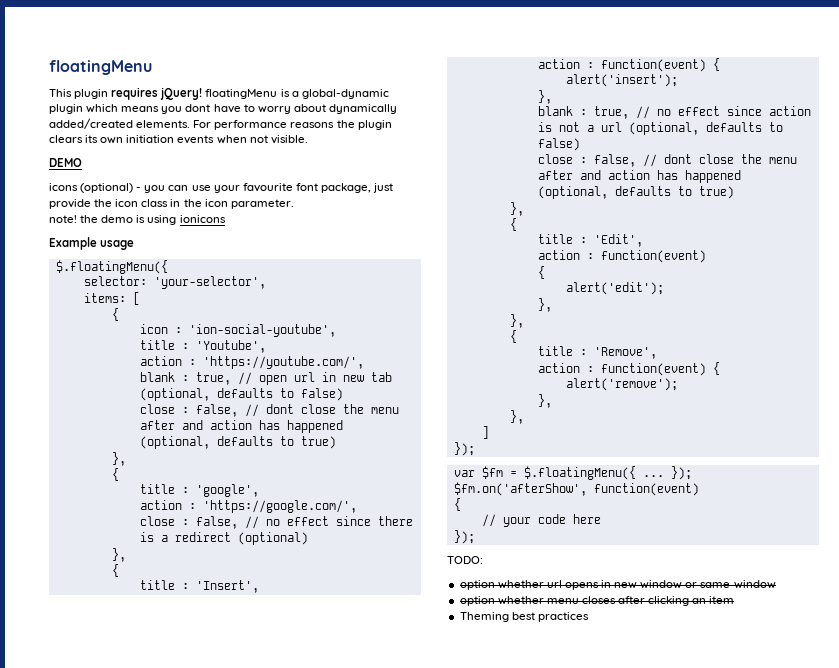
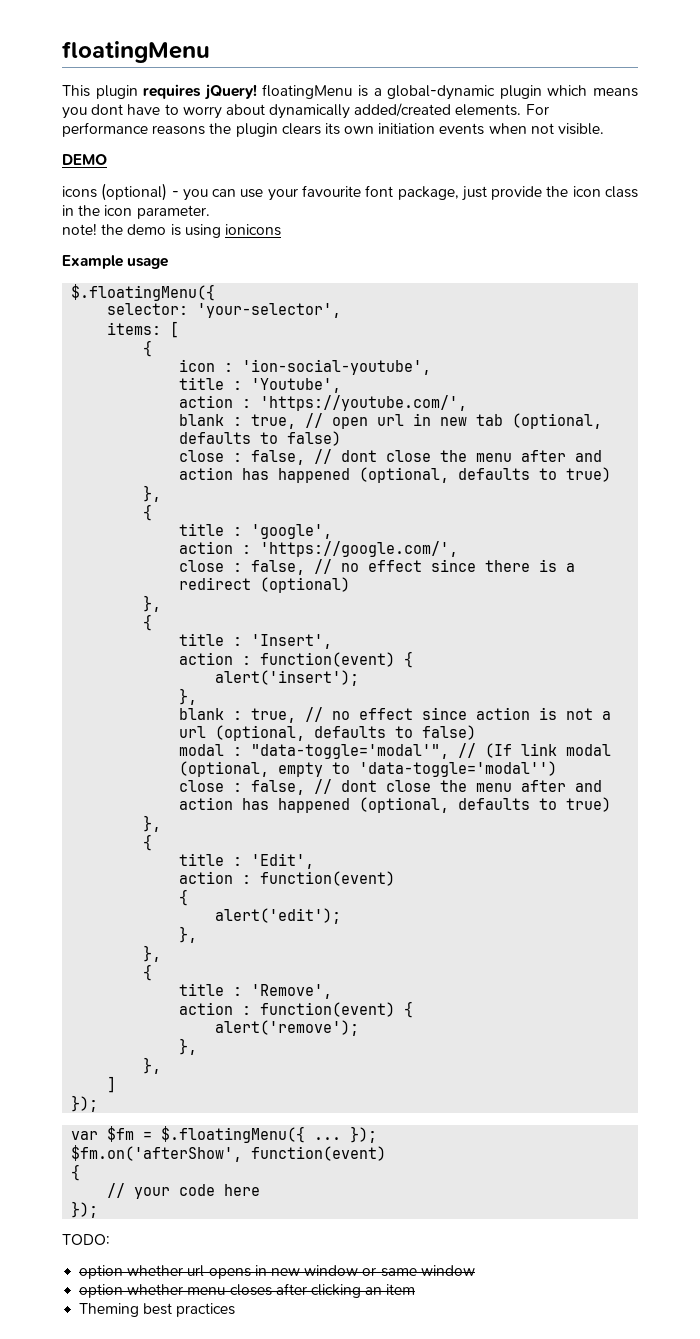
(580, 144) none -> [179,743,612,759] [179,761,558,777] // modal : "data-toggle='modal'", // (If link modal (optional, empty to 'data-toggle='modal'')

